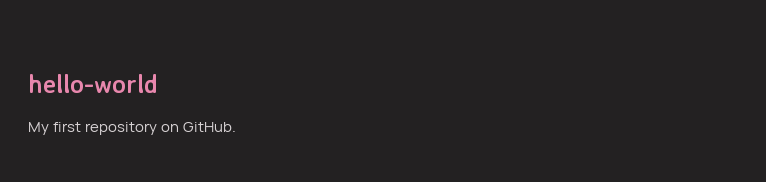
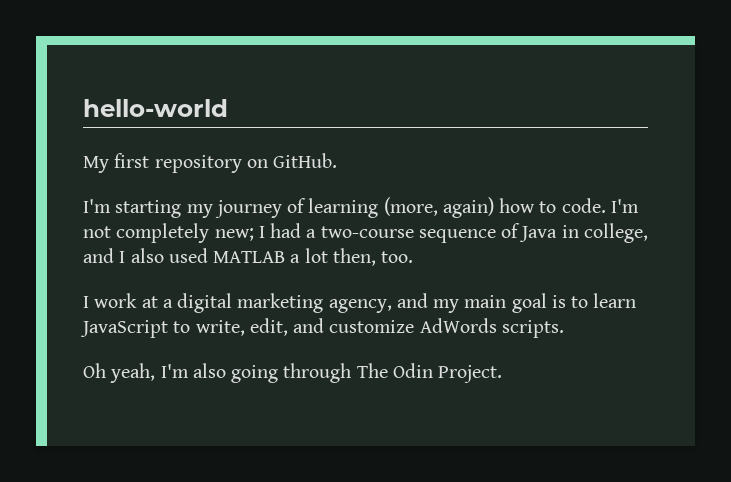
(237, 127) none -> [83,197,639,218] [83,223,648,243] [83,248,414,266] [83,293,637,313] [80,318,564,338] [83,363,503,383] // I'm starting my journey of learning (more, again) how to code. I'm not completely new; I had a two-course sequence of Java in college, and I also used MATLAB a lot then, too. // I work at a digital marketing agency, and my main goal is to learn JavaScript to write, edit, and customize AdWords scripts. // Oh yeah, I'm also going through The Odin Project.

